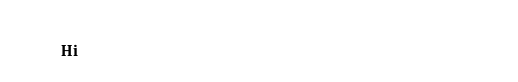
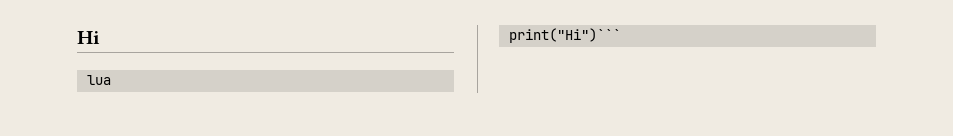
(78, 50) none -> [86,75,111,85] [508,28,621,43] // lua // print("Hi")```

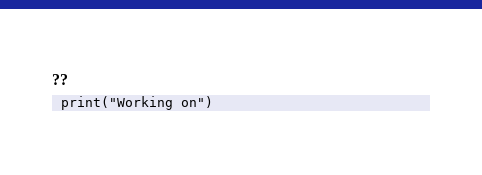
[77,31,100,44] [86,75,111,85] [508,28,621,43] Hi // lua // print("Hi")``` -> [52,74,68,85] [60,96,213,110] ?? // print("Working on")

